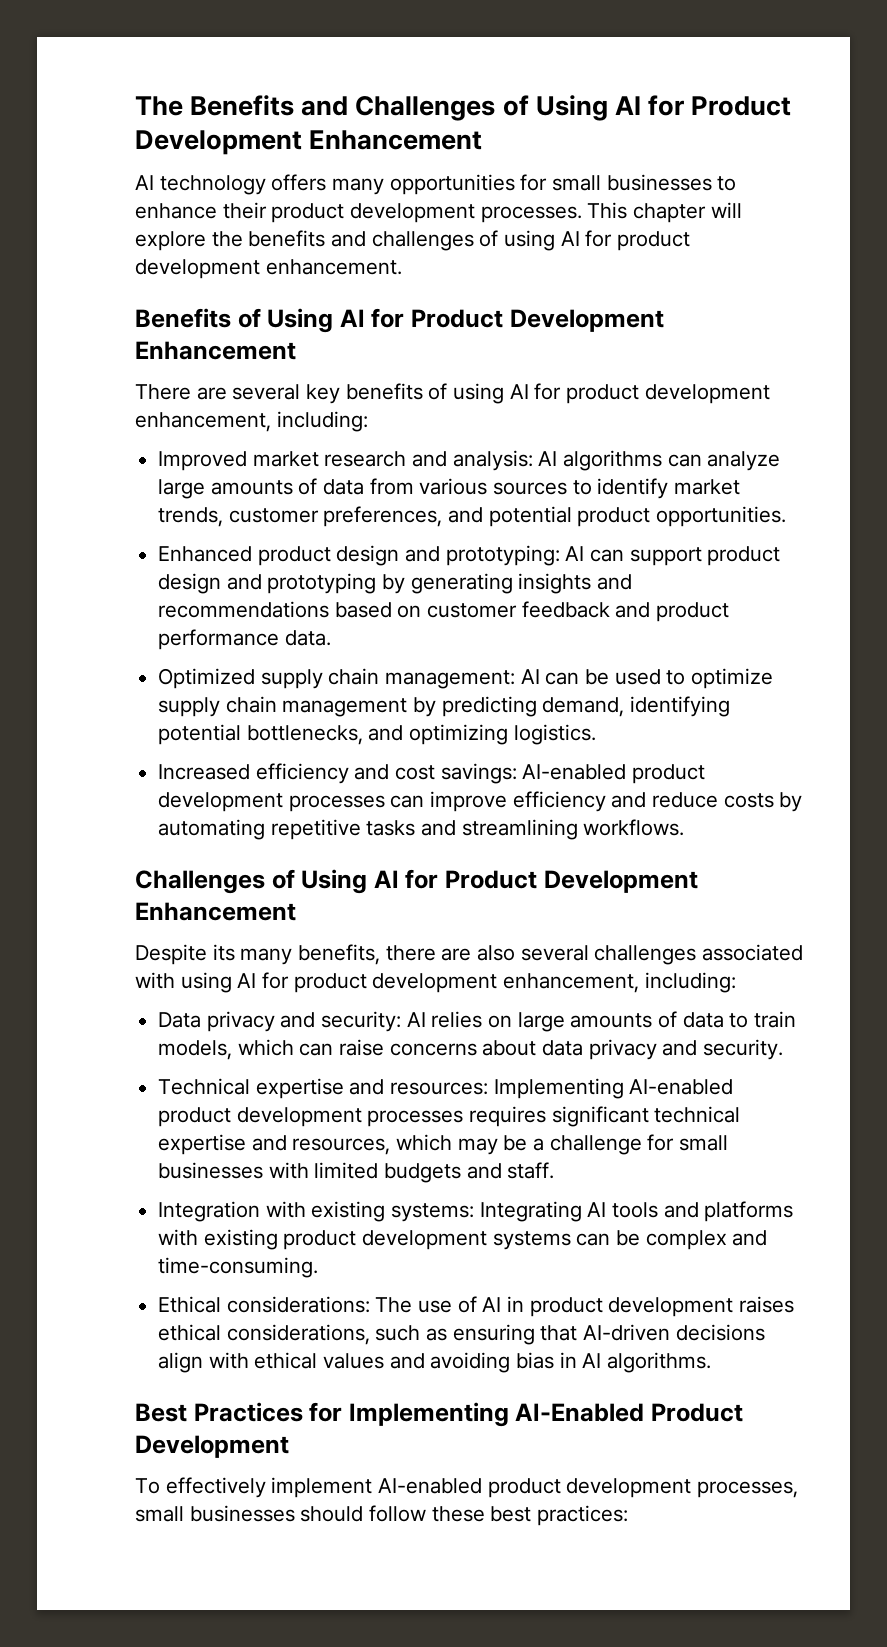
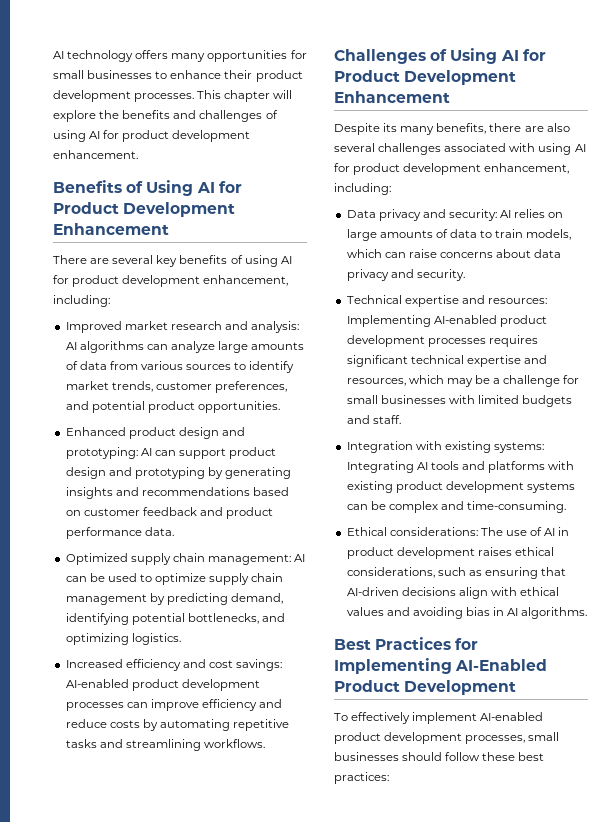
[135,95,792,121] [135,130,483,155] The Benefits and Challenges of Using AI for Product Development Enhancement // -> (53, 55) none

